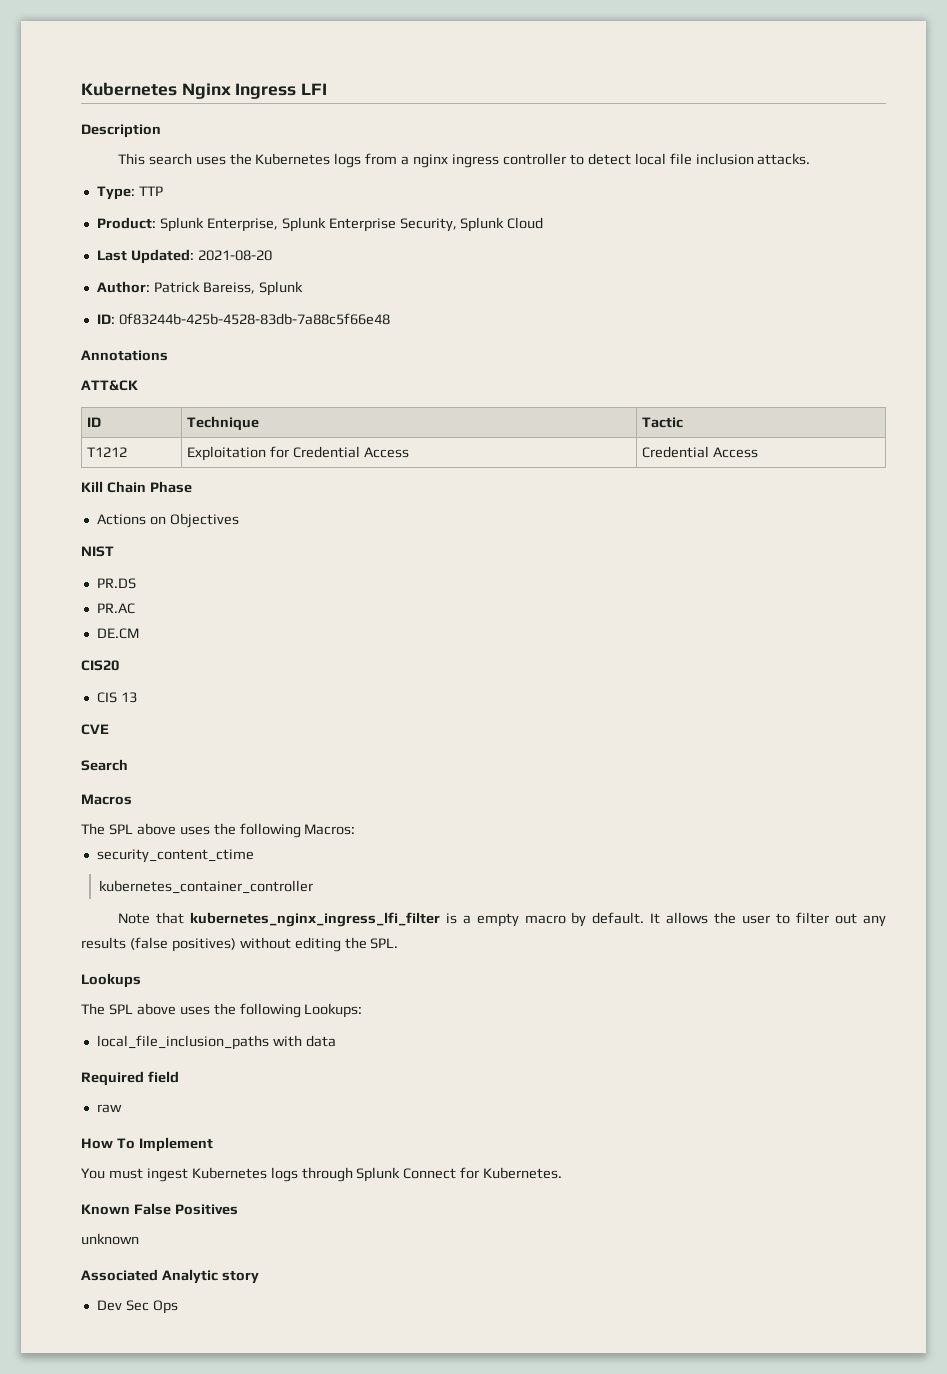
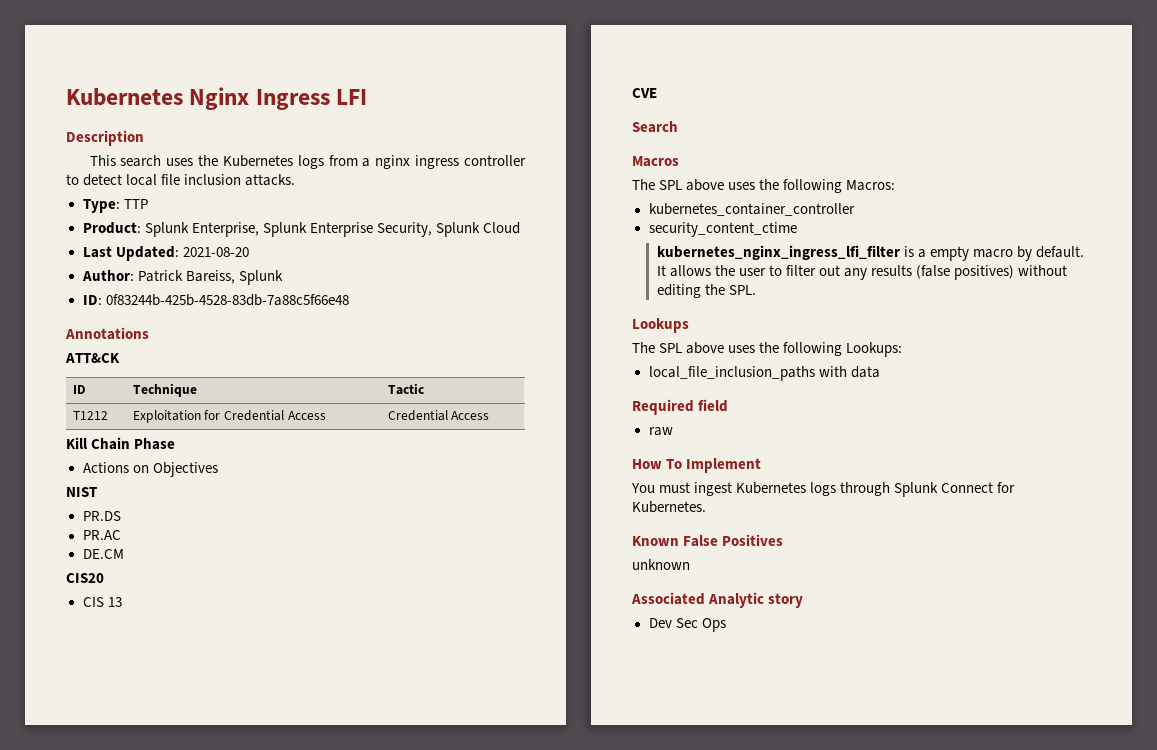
(356, 829) none -> [648,203,855,216] // kubernetes_container_controller
[99,880,314,894] [117,912,184,924] kubernetes_container_controller // Note that -> (797, 229) none

